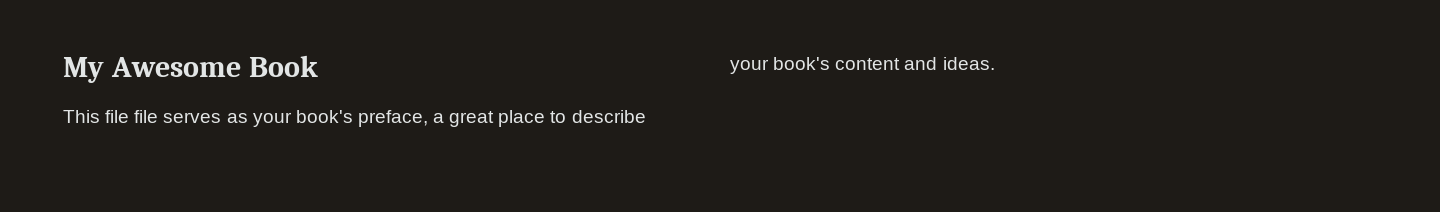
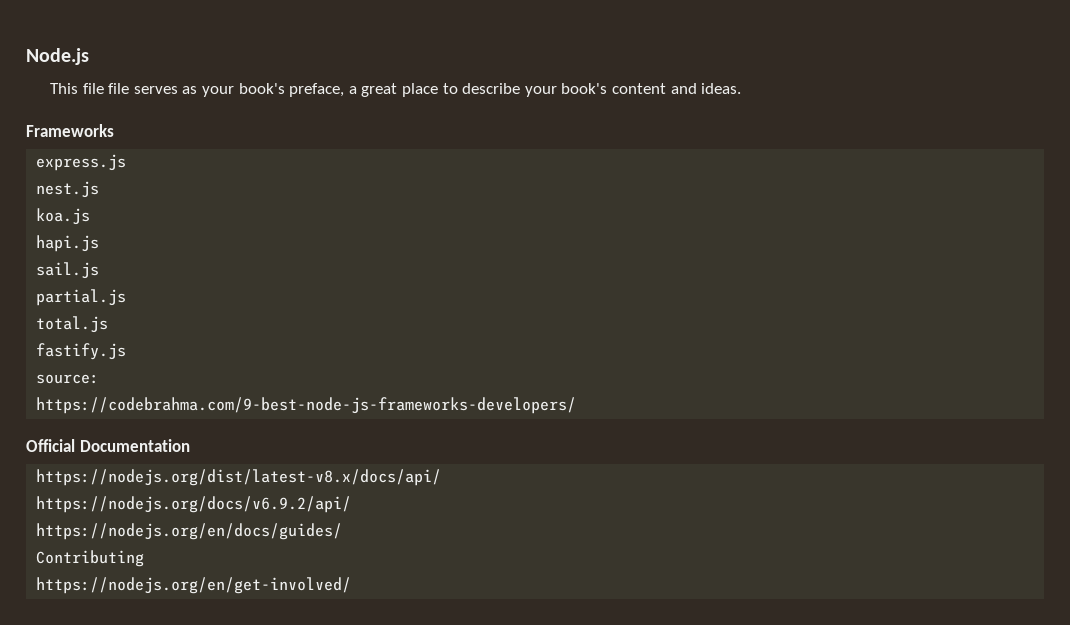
[63,55,319,83] My Awesome Book -> [26,48,89,65] Node.js
(995, 63) none -> [26,124,114,137] [36,154,127,171] [36,181,100,198] [36,208,91,225] [36,235,100,252] [36,262,100,279] [36,289,127,306] [36,316,109,333] [36,343,127,360] [36,374,100,384] [36,397,577,414] [26,439,190,452] [36,469,442,486] [36,496,352,513] [36,523,343,540] [36,550,145,567] [36,577,352,594] // Frameworks // express.js // nest.js // koa.js // hapi.js // sail.js // partial.js // total.js // fastify.js // source: // https://codebrahma.com/9-best-node-js-frameworks-developers/ // Official Documentation // https://nodejs.org/dist/latest-v8.x/docs/api/ // https://nodejs.org/docs/v6.9.2/api/ // https://nodejs.org/en/docs/guides/ // Contributing // https://nodejs.org/en/get-involved/

